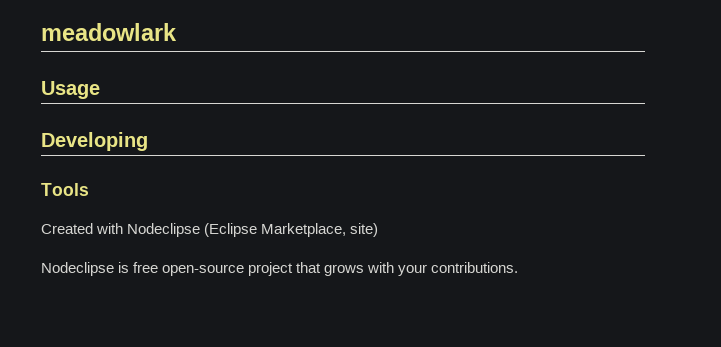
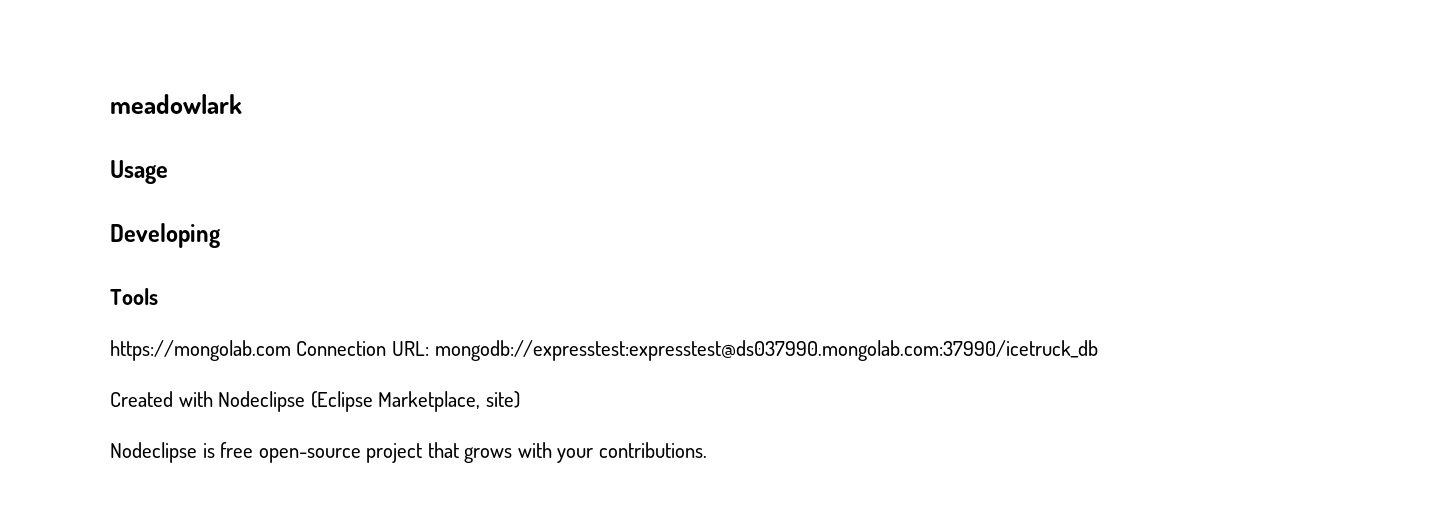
(89, 189) none -> [110,340,1099,361] // https://mongolab.com Connection URL: mongodb://expresstest:expresstest@ds037990.mongolab.com:37990/icetruck_db

